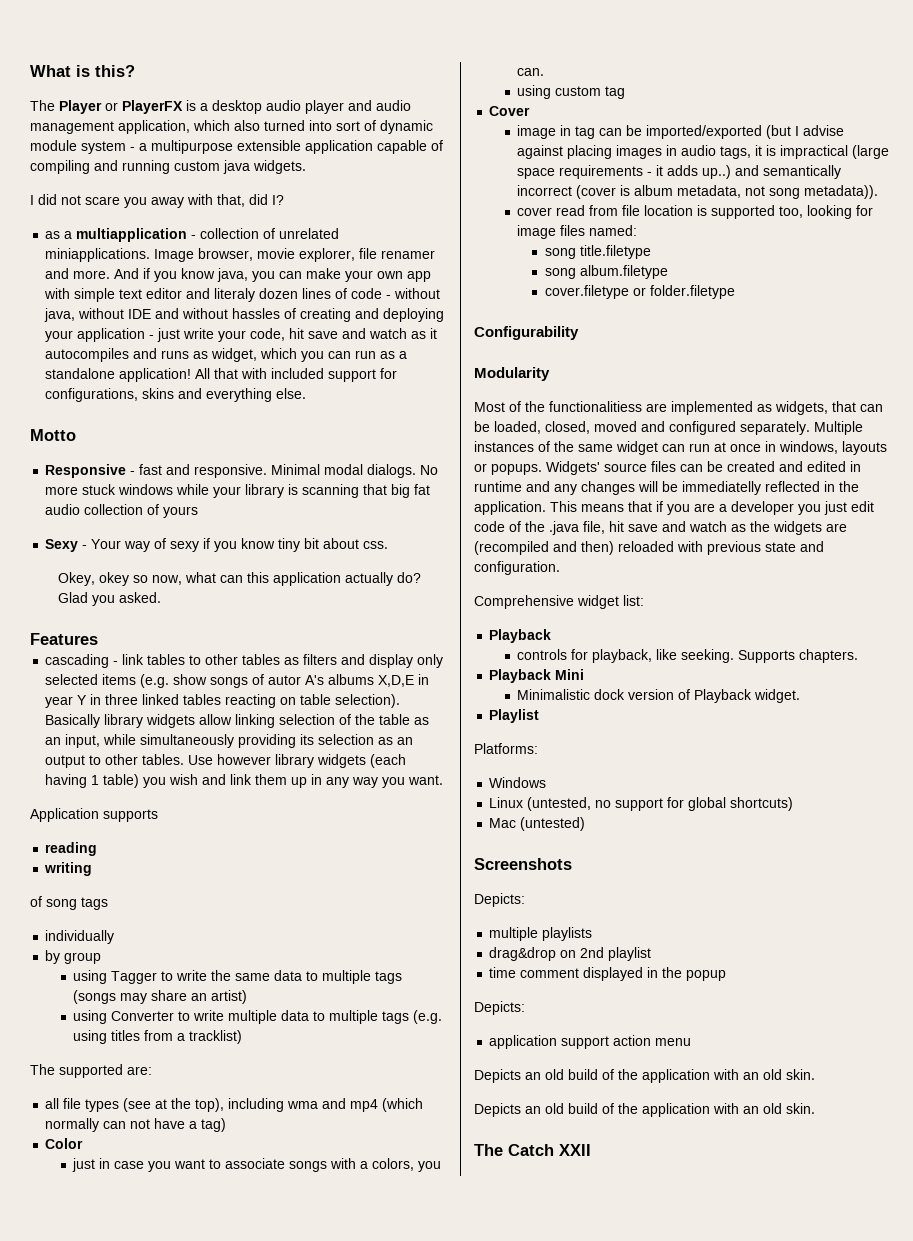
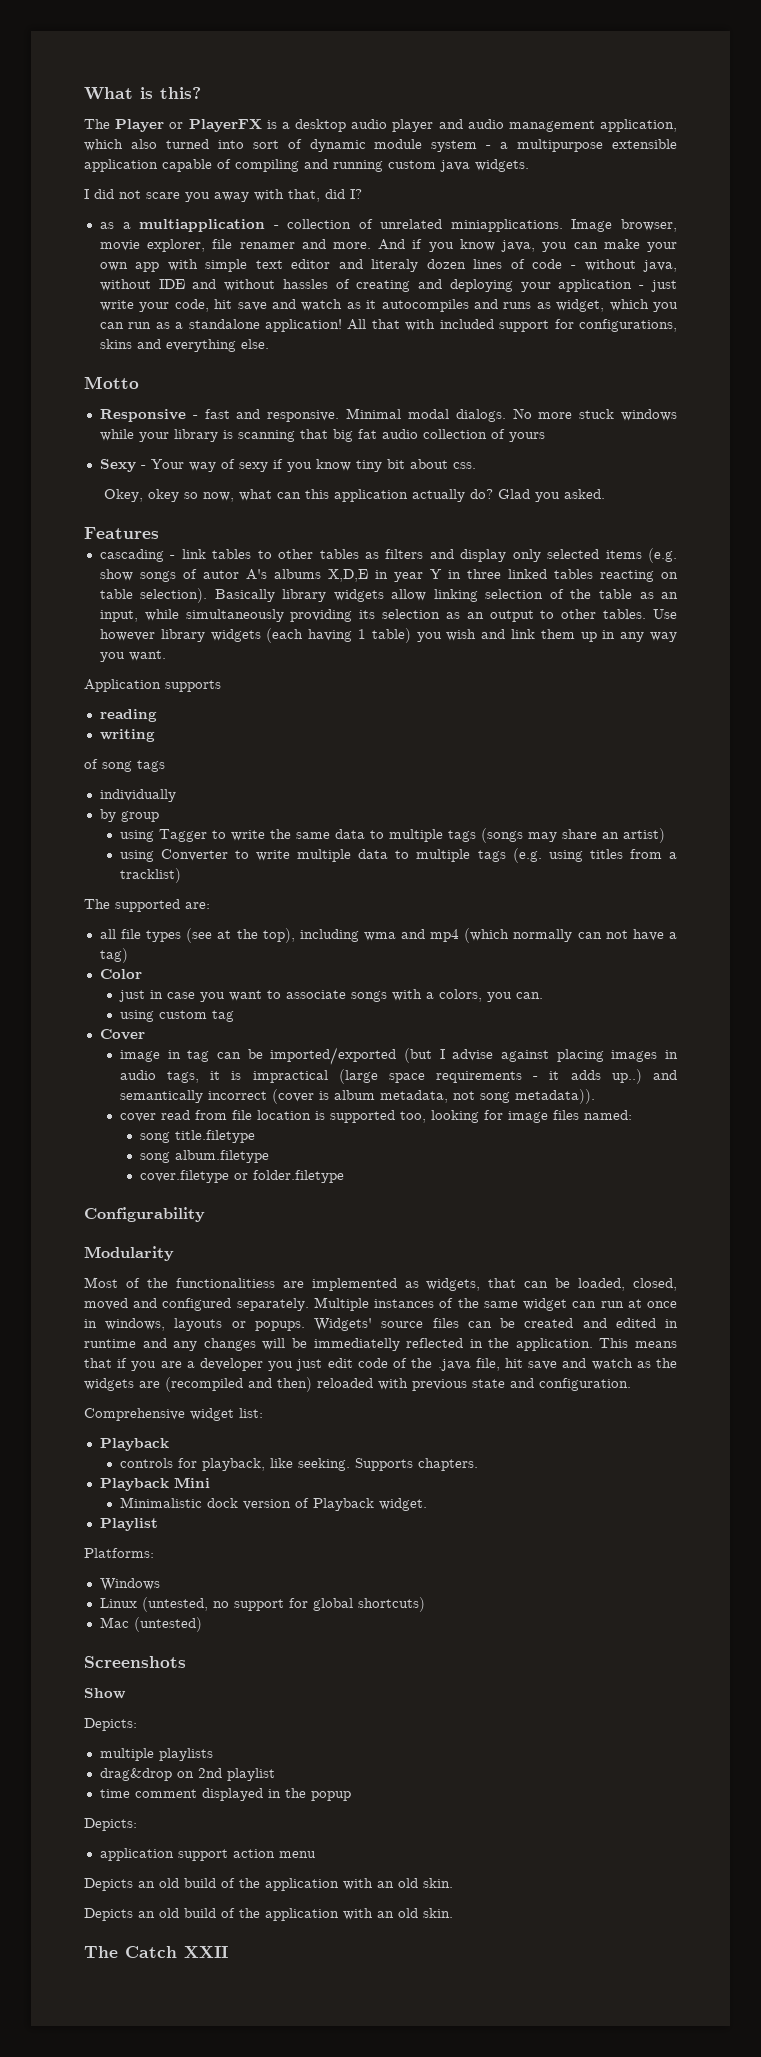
(572, 864) none -> [84,1688,126,1699] // Show

